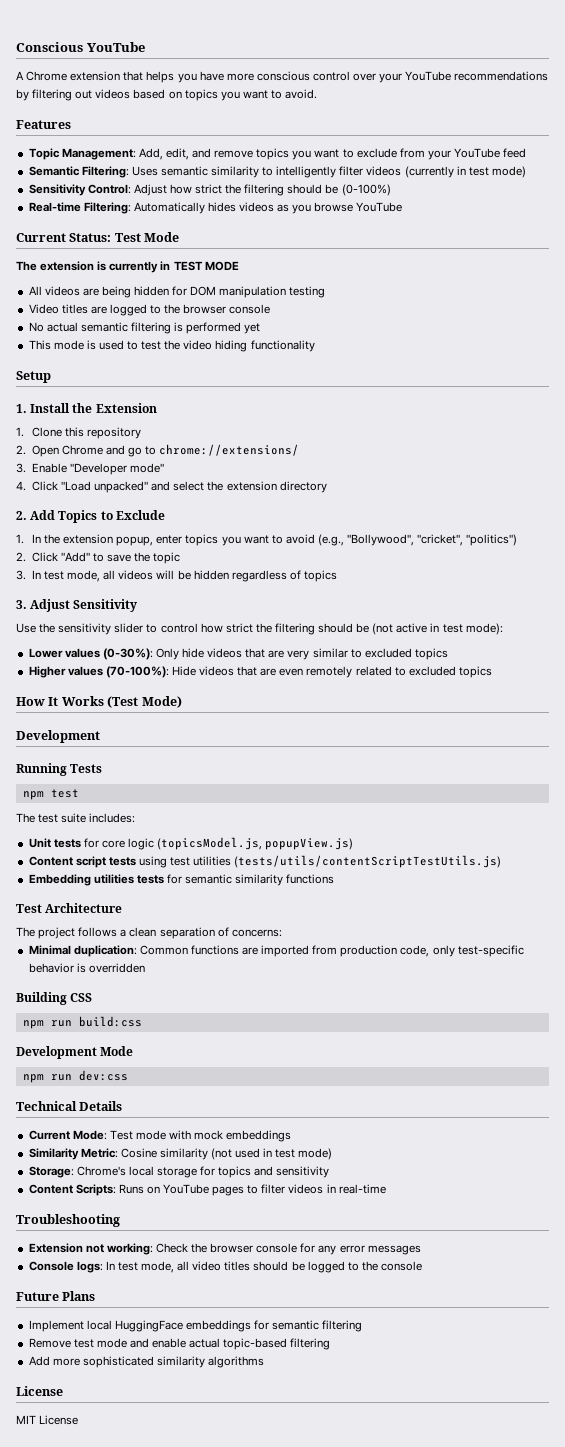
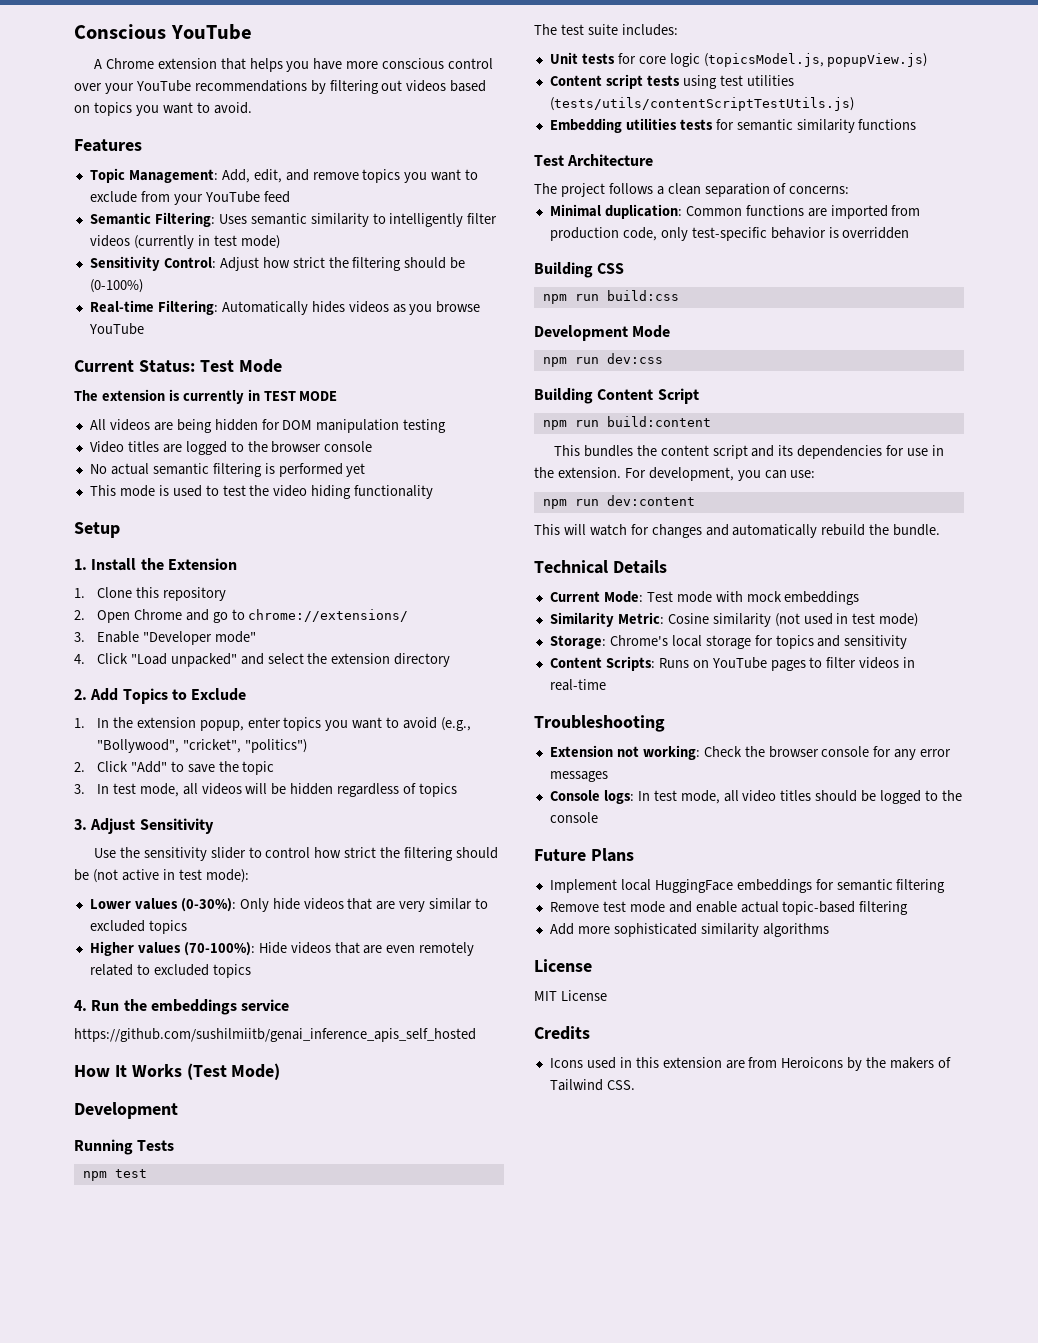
(492, 672) none -> [74,999,290,1015] [74,1028,476,1042] // 4. Run the embeddings service // https://github.com/sushilmiitb/genai_inference_apis_self_hosted
(128, 1075) none -> [534,388,699,404] [542,416,711,430] [553,445,945,459] [534,467,816,481] [542,495,695,509] [534,524,941,538] // Building Content Script // npm run build:content // This bundles the content script and its dependencies for use in the extension. For development, you can use: // npm run dev:content // This will watch for changes and automatically rebuild the bundle.
(79, 1420) none -> [534,1026,590,1040] [549,1057,952,1071] [549,1079,635,1091] // Credits // Icons used in this extension are from Heroicons by the makers of Tailwind CSS.

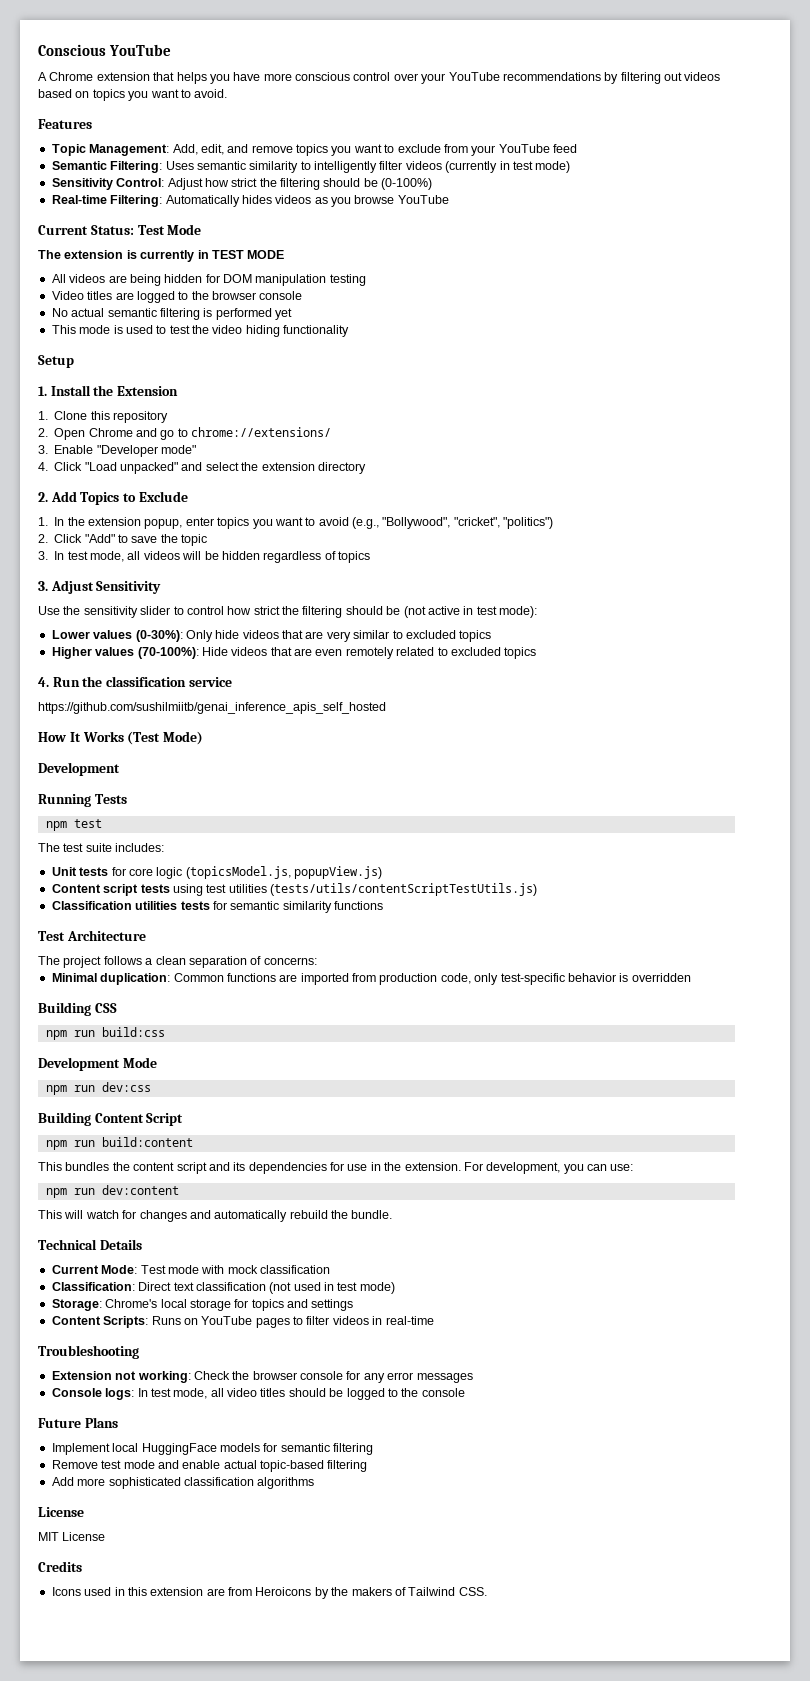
[150,999,237,1015] embeddings -> [105,676,186,687] classification
[549,118,622,133] Embedding -> [51,901,132,910] Classification
[784,591,860,605] [549,612,771,627] embeddings // Similarity Metric: Cosine similarity -> [260,1265,330,1274] [51,1282,266,1291] classification // Classification: Direct text classification
[844,635,908,649] sensitivity -> [311,1299,354,1311] settings
[736,879,812,893] embeddings -> [219,1443,260,1452] models
[700,923,759,937] similarity -> [183,1477,254,1486] classification

